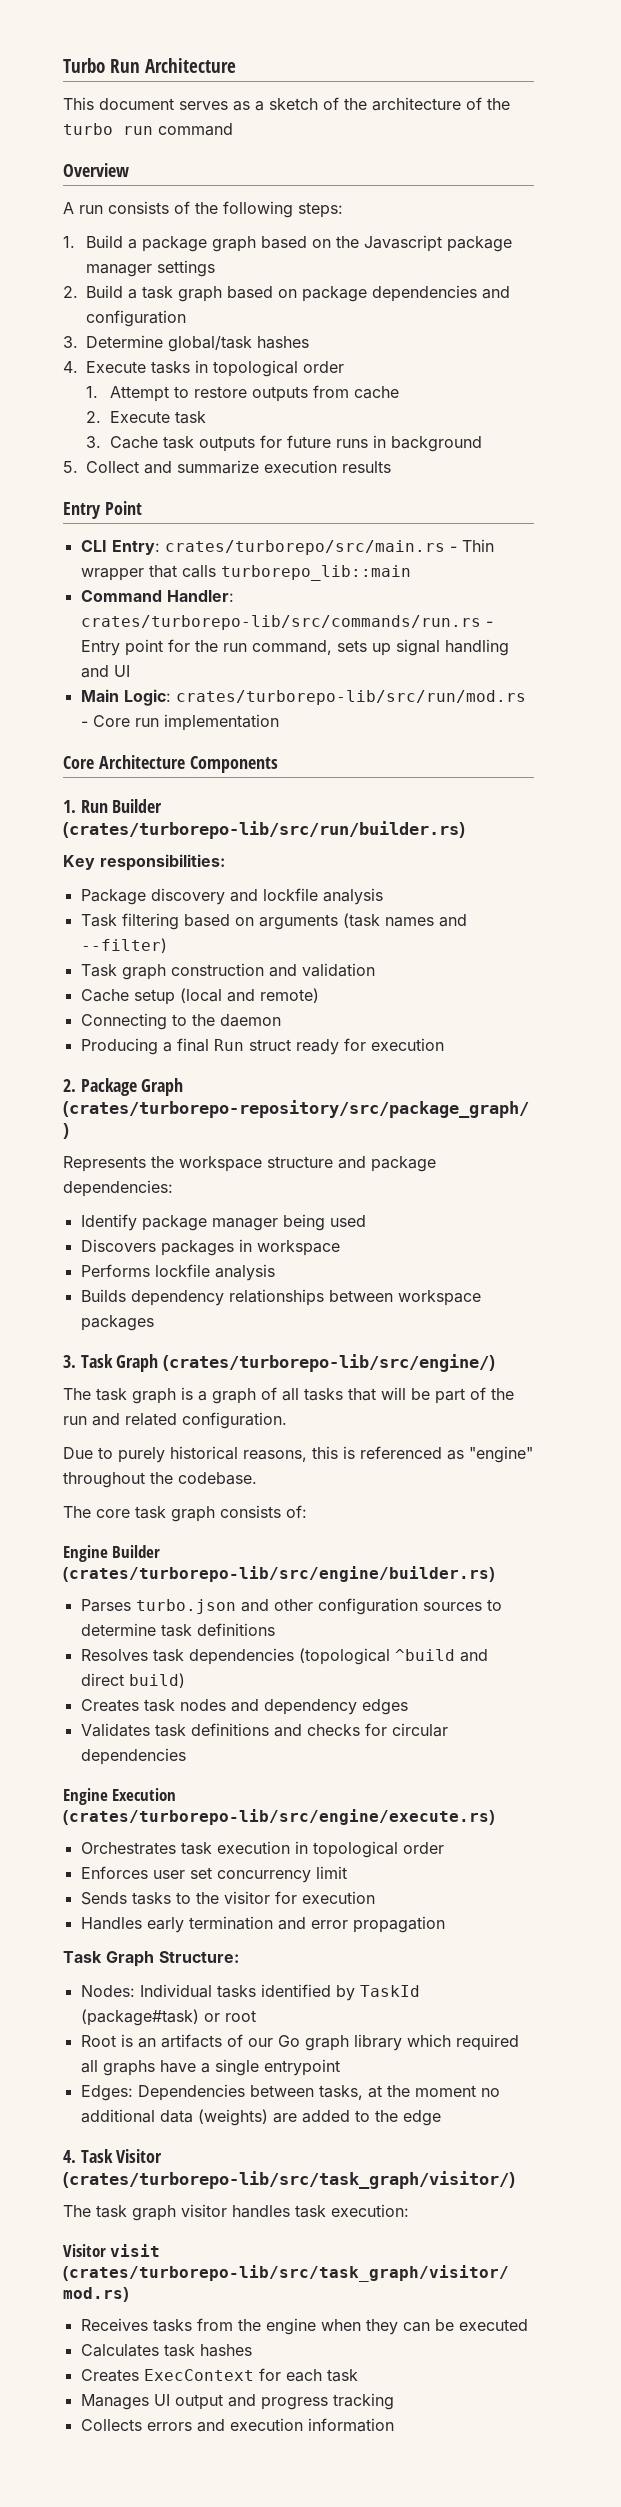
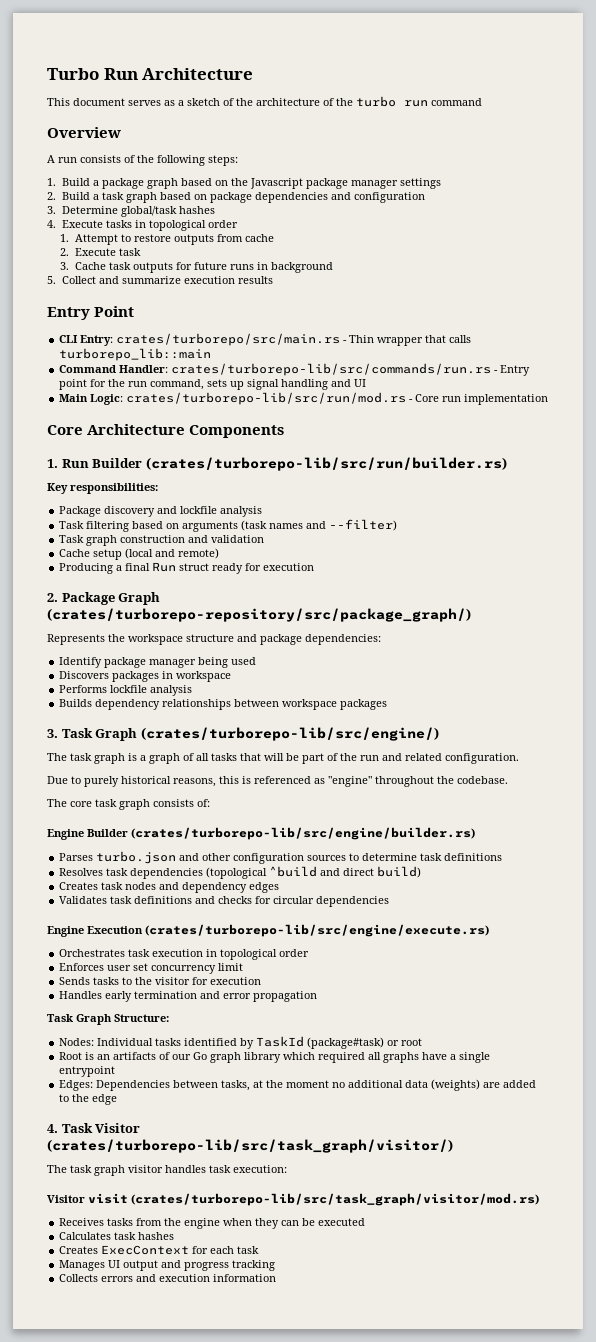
[80,1013,281,1030] // Connecting to the daemon -> (220, 553) none

